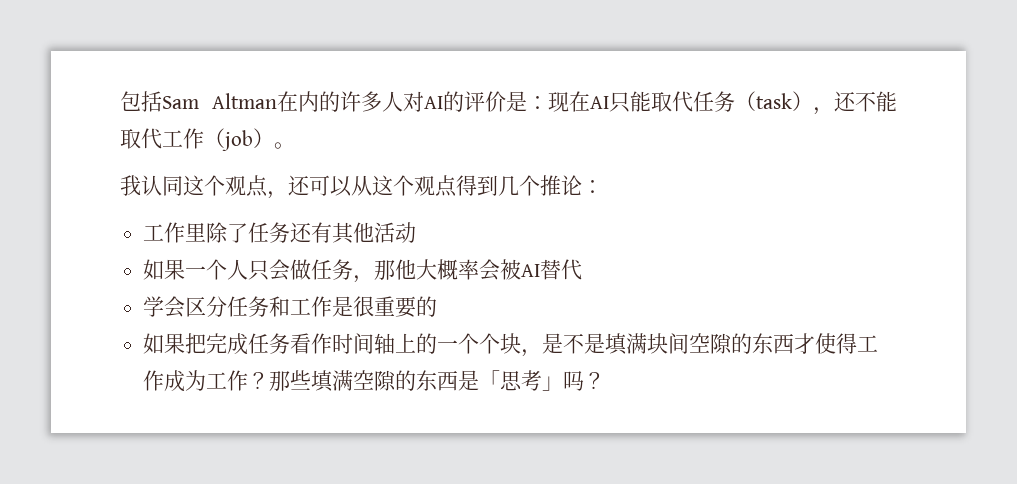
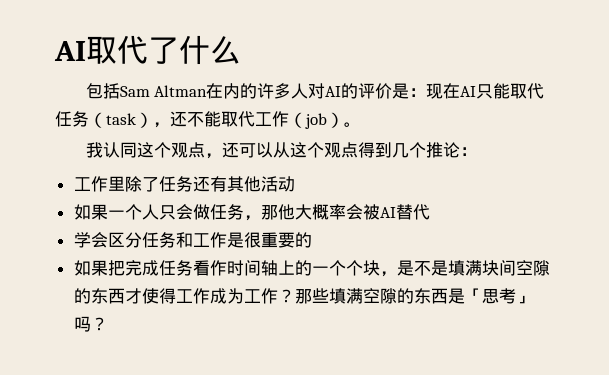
(120, 101) none -> [54,35,241,65] AI取代了什么 //

